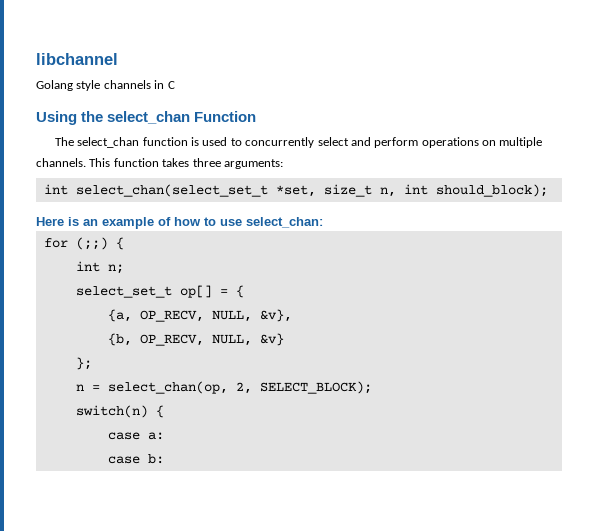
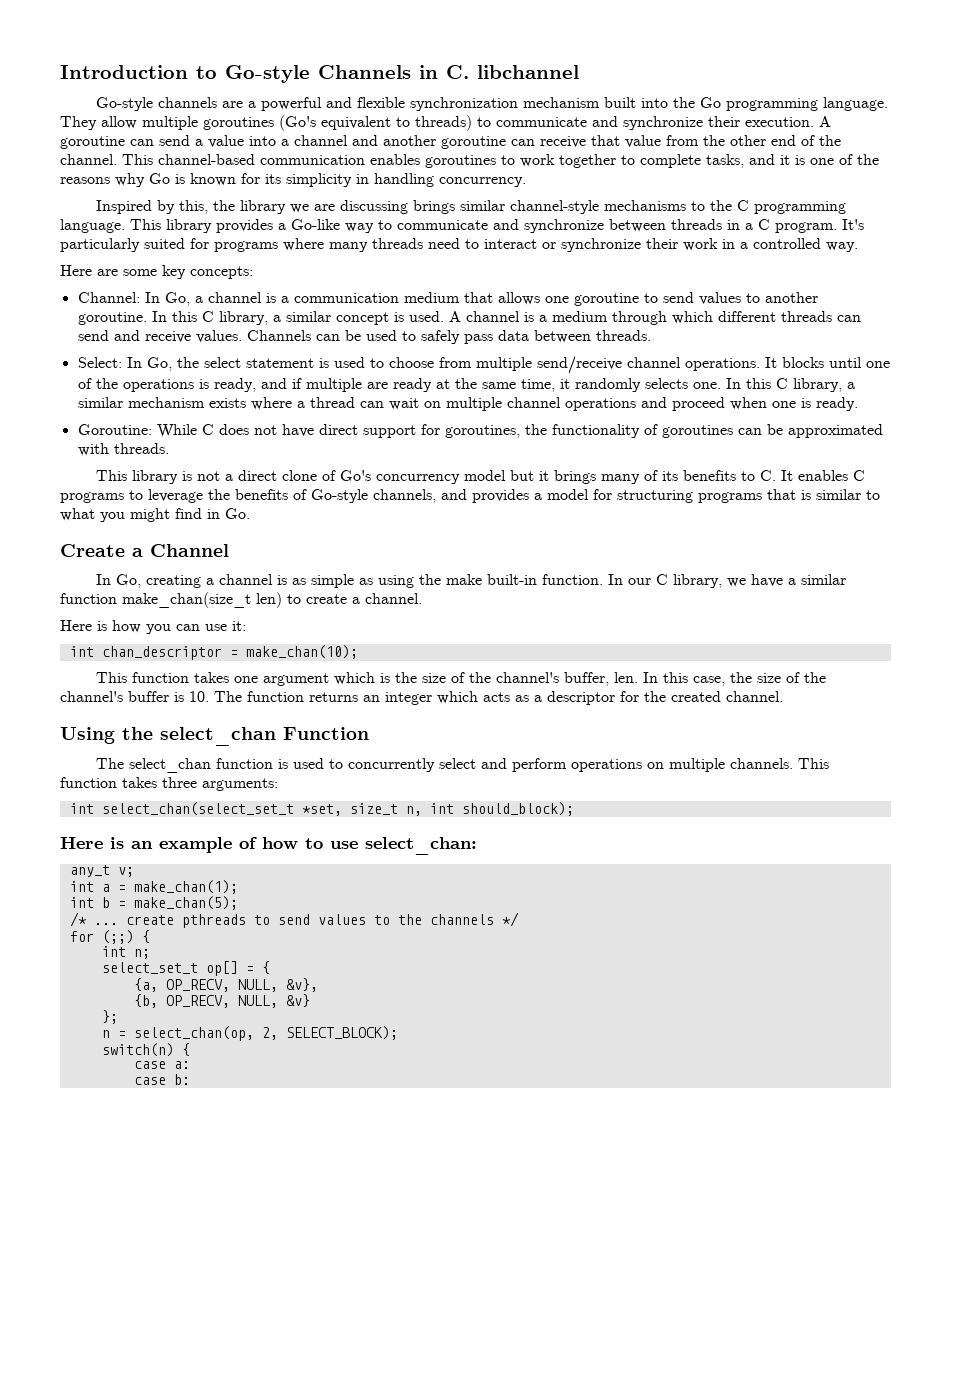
[36,53,118,65] [36,80,175,91] libchannel // Golang style channels in C -> [60,65,579,83] [96,97,889,111] [60,115,831,131] [60,135,841,149] [60,154,879,168] [60,173,526,187] [96,200,847,214] [60,219,864,233] [60,238,858,252] [60,265,253,279] [77,292,818,306] [77,311,861,325] [77,330,651,344] [77,356,890,374] [77,378,855,392] [77,397,858,411] [77,424,883,438] [77,443,169,456] [96,470,866,484] [60,489,880,503] [60,508,250,522] [60,544,229,557] [96,574,847,588] [60,592,422,608] [60,620,246,634] [69,645,358,660] [96,672,827,686] [60,691,783,705] Introduction to Go-style Channels in C. libchannel // Go-style channels are a powerful and flexible synchronization mechanism built into the Go programming language. They allow multiple goroutines (Go's equivalent to threads) to communicate and synchronize their execution. A goroutine can send a value into a channel and another goroutine can receive that value from the other end of the channel. This channel-based communication enables goroutines to work together to complete tasks, and it is one of the reasons why Go is known for its simplicity in handling concurrency. // Inspired by this, the library we are discussing brings similar channel-style mechanisms to the C programming language. This library provides a Go-like way to communicate and synchronize between threads in a C program. It's particularly suited for programs where many threads need to interact or synchronize their work in a controlled way. // Here are some key concepts: // Channel: In Go, a channel is a communication medium that allows one goroutine to send values to another goroutine. In this C library, a similar concept is used. A channel is a medium through which different threads can send and receive values. Channels can be used to safely pass data between threads. // Select: In Go, the select statement is used to choose from multiple send/receive channel operations. It blocks until one of the operations is ready, and if multiple are ready at the same time, it randomly selects one. In this C library, a similar mechanism exists where a thread can wait on multiple channel operations and proceed when one is ready. // Goroutine: While C does not have direct support for goroutines, the functionality of goroutines can be approximated with threads. // This library is not a direct clone of Go's concurrency model but it brings many of its benefits to C. It enables C programs to leverage the benefits of Go-style channels, and provides a model for structuring programs that is similar to what you might find in Go. // Create a Channel // In Go, creating a channel is as simple as using the make built-in function. In our C library, we have a similar function make_chan(size_t len) to create a channel. // Here is how you can use it: // int chan_descriptor = make_chan(10); // This function takes one argument which is the size of the channel's buffer, len. In this case, the size of the channel's buffer is 10. The function returns an integer which acts as a descriptor for the created channel.
(323, 222) none -> [69,865,134,877] [69,880,238,894] [69,896,238,910] [69,912,519,928] // any_t v; // int a = make_chan(1); // int b = make_chan(5); // /* ... create pthreads to send values to the channels */

